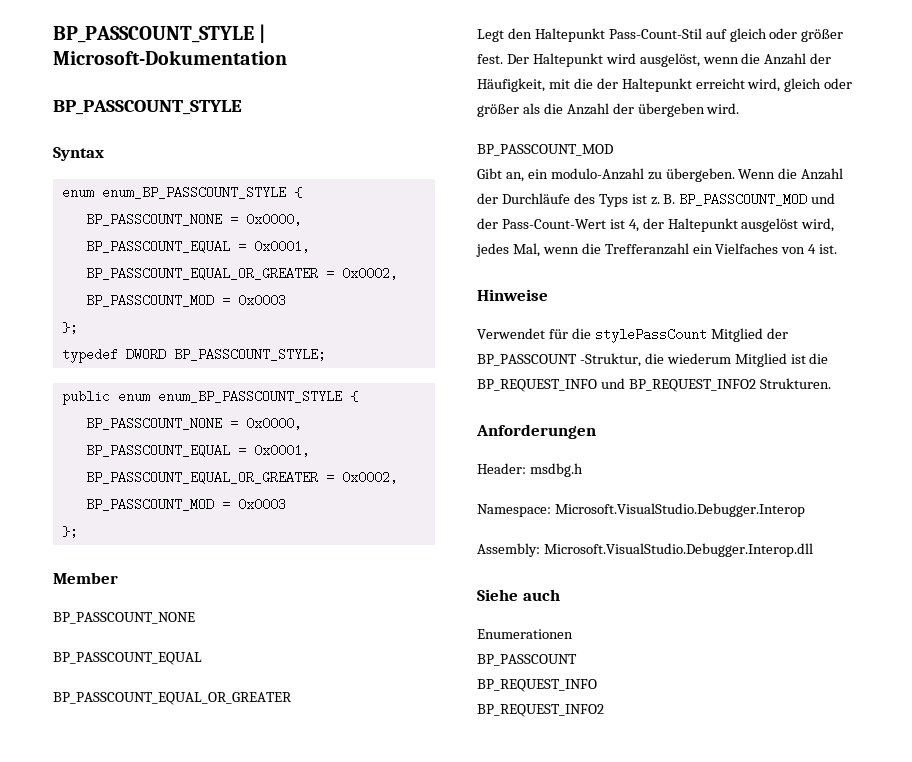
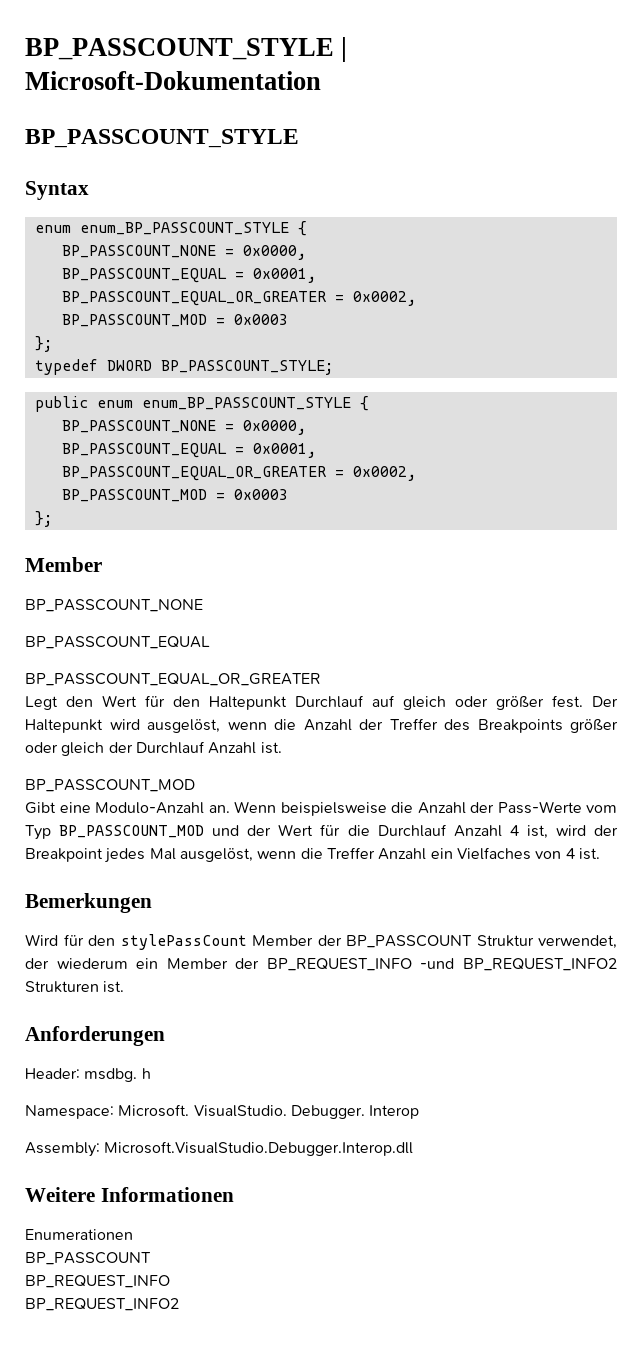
[534,28,702,42] Haltepunkt Pass-Count-Stil -> [102,695,364,710] Wert für den Haltepunkt Durchlauf
[477,78,853,92] [477,103,740,117] [477,144,613,156] [477,168,844,182] [477,193,836,207] [477,218,835,232] [476,243,689,257] Häufigkeit, mit die der Haltepunkt erreicht wird, gleich oder größer als die Anzahl der übergeben wird. // BP_PASSCOUNT_MOD // Gibt an, ein modulo-Anzahl zu übergeben. Wenn die Anzahl der Durchläufe des Typs ist z. B. BP_PASSCOUNT_MOD und der Pass-Count-Wert ist 4, der Haltepunkt ausgelöst wird, jedes Mal, wenn die Trefferanzahl -> [389,718,618,733] [25,741,282,756] [25,779,195,792] [25,801,617,816] [25,824,618,840] [25,847,427,863] Treffer des Breakpoints größer oder gleich der Durchlauf Anzahl ist. // BP_PASSCOUNT_MOD // Gibt eine Modulo-Anzahl an. Wenn beispielsweise die Anzahl der Pass-Werte vom Typ BP_PASSCOUNT_MOD und der Wert für die Durchlauf Anzahl 4 ist, wird der Breakpoint jedes Mal ausgelöst, wenn die Treffer Anzahl
[477,289,548,301] [477,328,788,343] [477,353,829,367] [477,378,831,392] Hinweise // Verwendet für die stylePassCount Mitglied der BP_PASSCOUNT -Struktur, die wiederum Mitglied ist die BP_REQUEST_INFO und BP_REQUEST_INFO2 Strukturen. -> [25,893,152,913] [25,934,617,950] [25,958,617,971] [25,981,125,993] Bemerkungen // Wird für den stylePassCount Member der BP_PASSCOUNT Struktur verwendet, der wiederum ein Member der BP_REQUEST_INFO -und BP_REQUEST_INFO2 Strukturen ist.
[529,463,583,477] msdbg.h -> [84,1068,151,1082] msdbg. h
[554,503,805,517] Microsoft.VisualStudio.Debugger.Interop -> [118,1104,420,1119] Microsoft. VisualStudio. Debugger. Interop
[477,589,560,601] Siehe auch -> [25,1187,234,1202] Weitere Informationen

